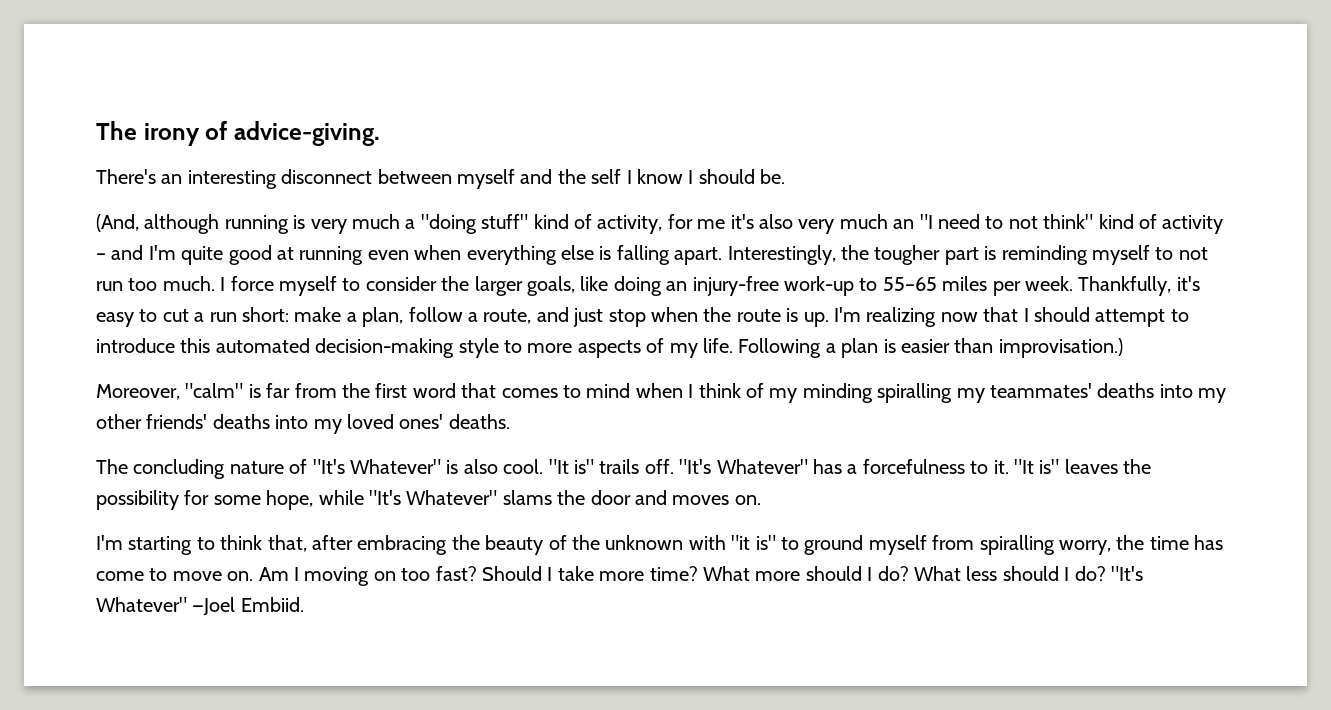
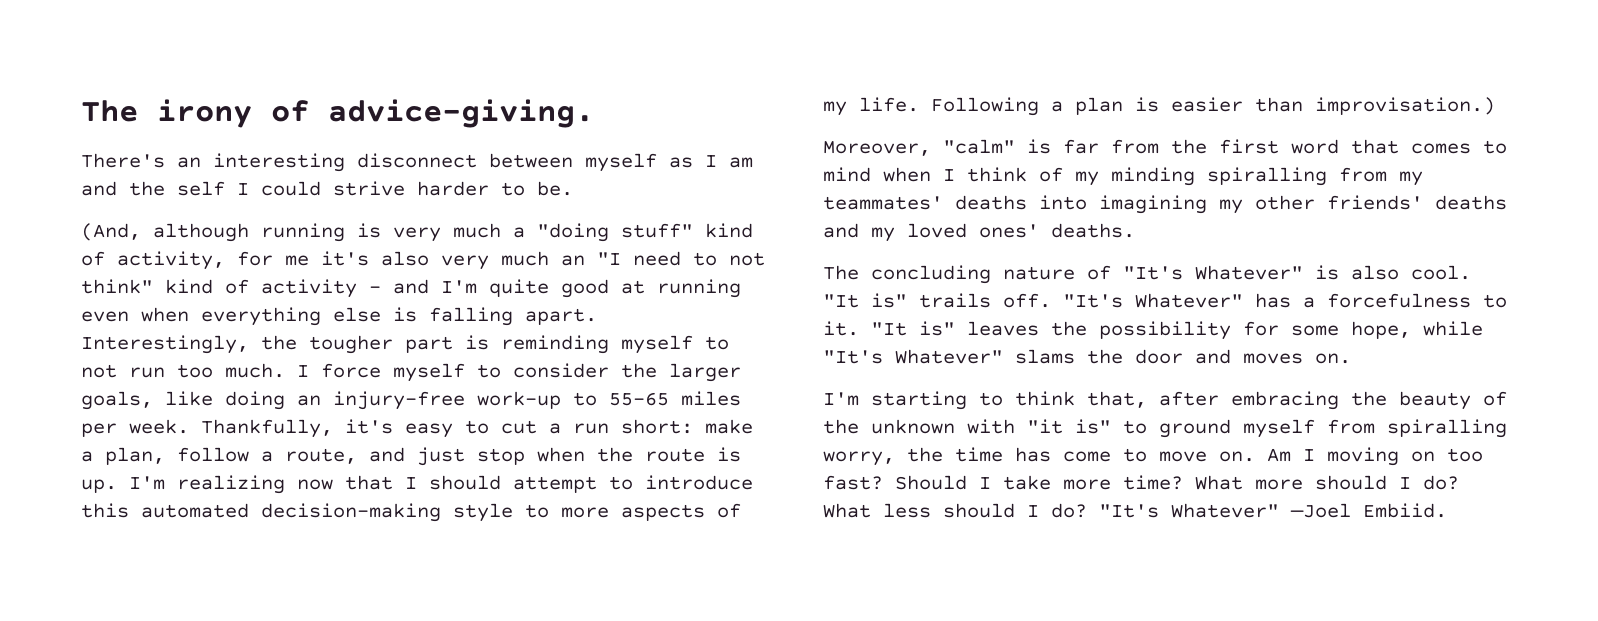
(515, 179) none -> [669,155,753,168] as I am
[636,169,755,184] know I should -> [261,181,525,196] could strive harder to
(953, 393) none -> [1339,167,1387,182] from
(1193, 391) none -> [1099,195,1207,214] imagining
[275,415,309,429] into -> [823,223,859,238] and

